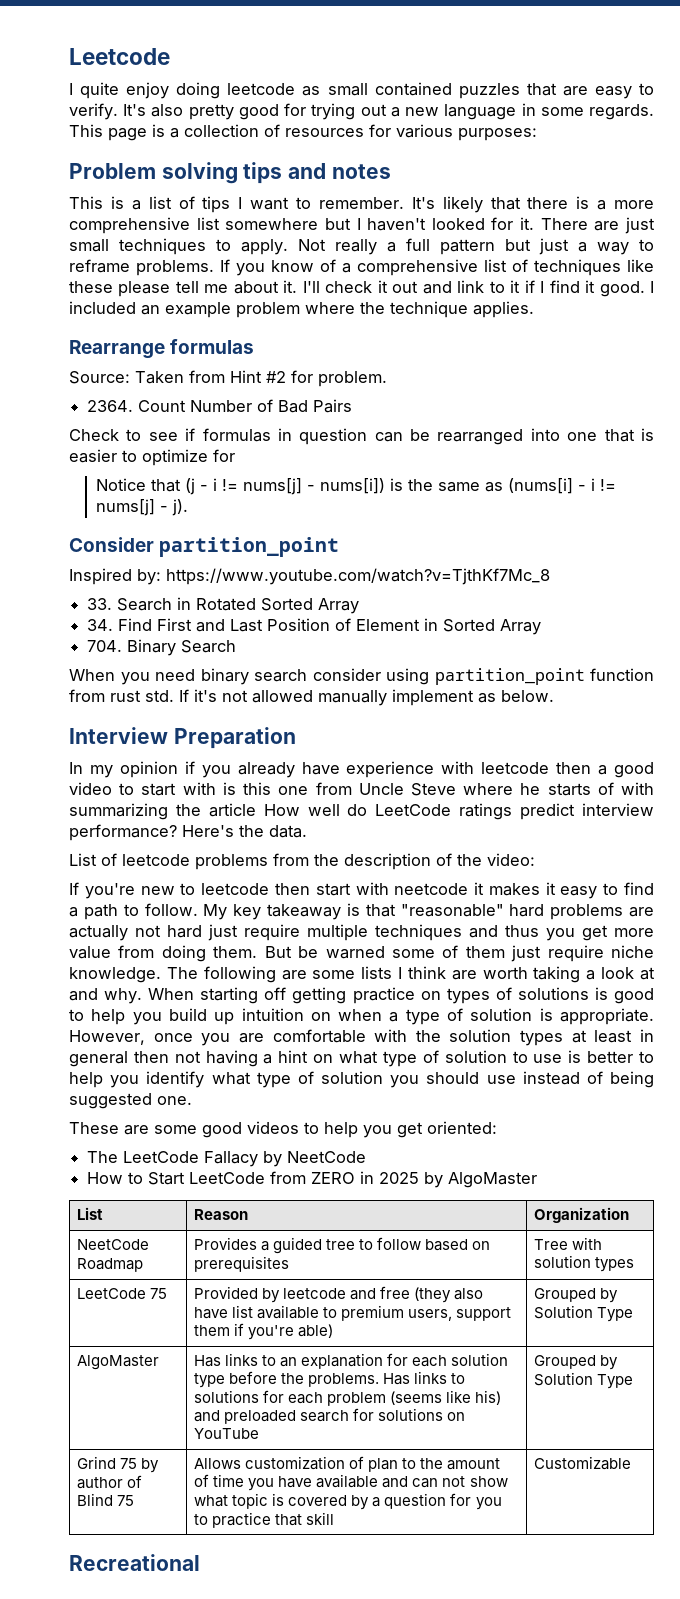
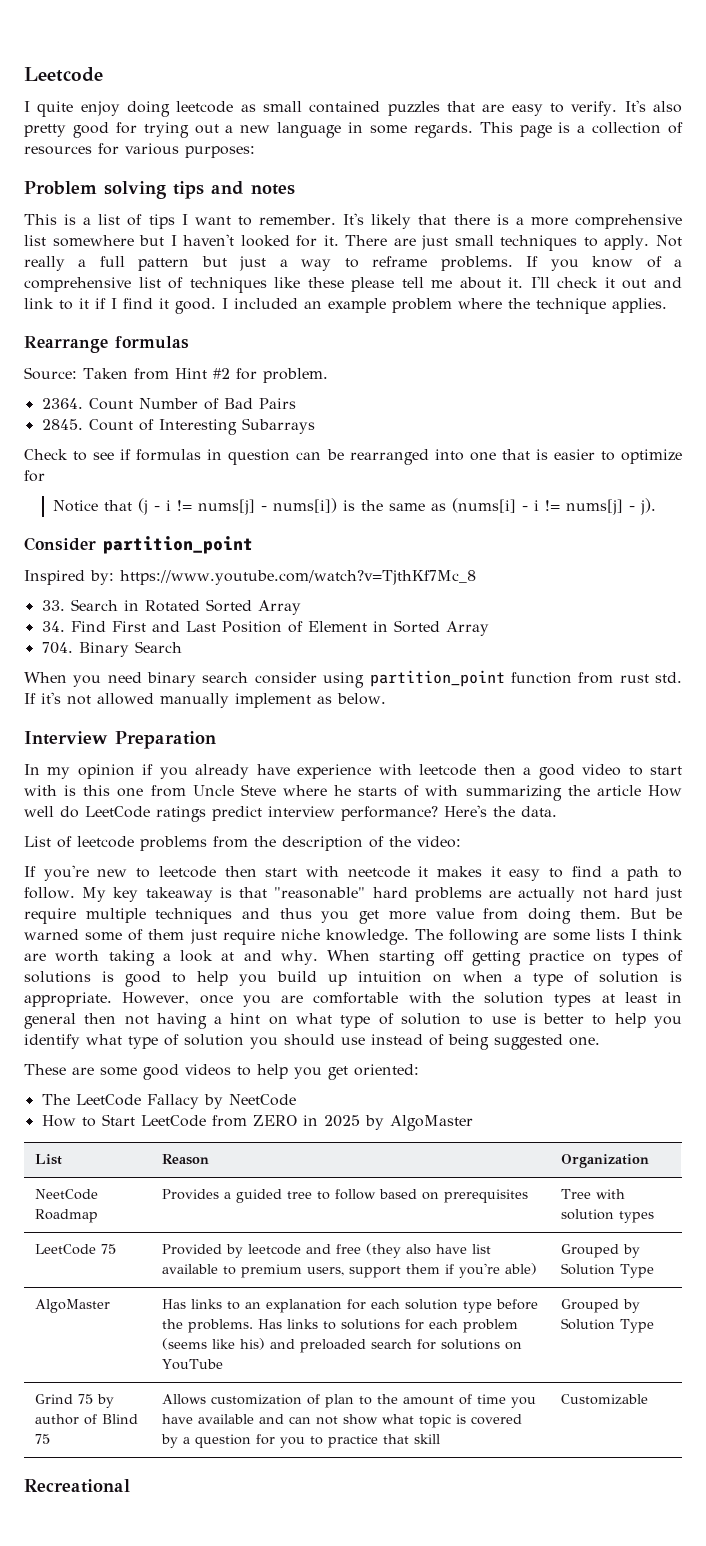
(353, 406) none -> [41,418,315,435] // 2845. Count of Interesting Subarrays

